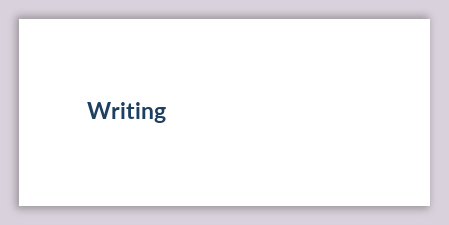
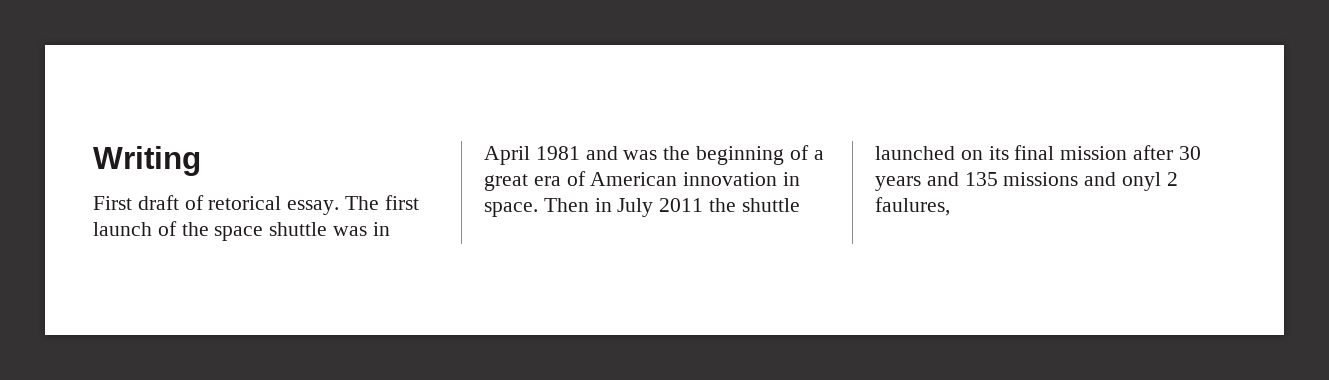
(166, 112) none -> [93,195,419,215] [93,221,390,241] [484,145,824,165] [484,171,801,191] [484,198,800,217] [875,145,1201,160] [875,172,1178,191] [875,197,950,216] // First draft of retorical essay. The first launch of the space shuttle was in April 1981 and was the beginning of a great era of American innovation in space. Then in July 2011 the shuttle launched on its final mission after 30 years and 135 missions and onyl 2 faulures,

